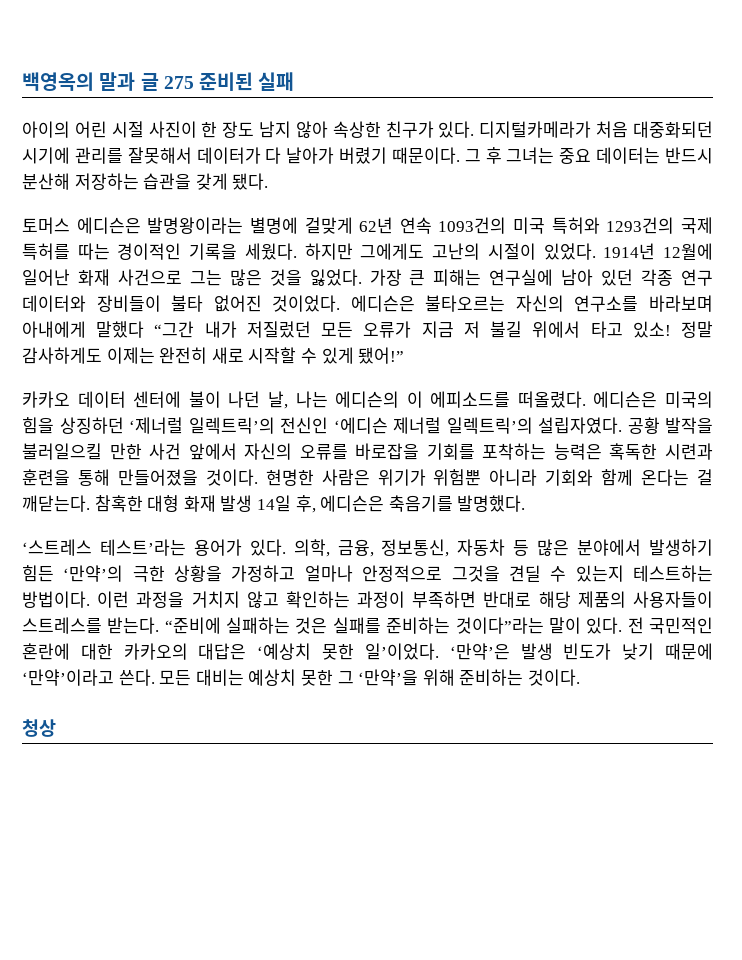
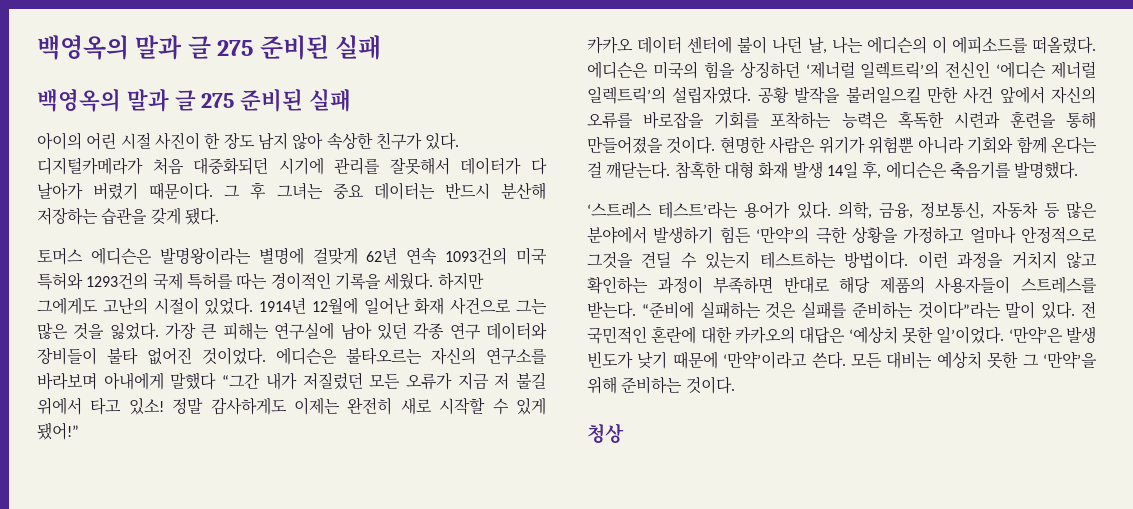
[22,72,295,91] 백영옥의 말과 글 275 준비된 실패 -> [37,35,382,60] [37,89,352,112] 백영옥의 말과 글 275 준비된 실패 // 백영옥의 말과 글 275 준비된 실패

